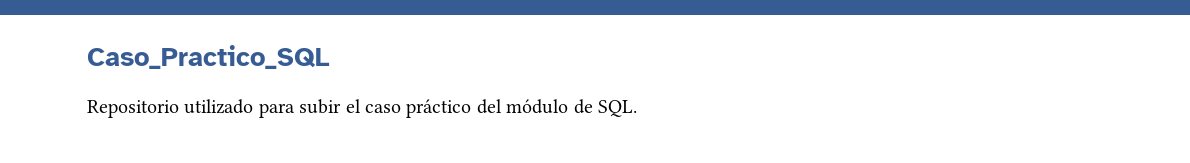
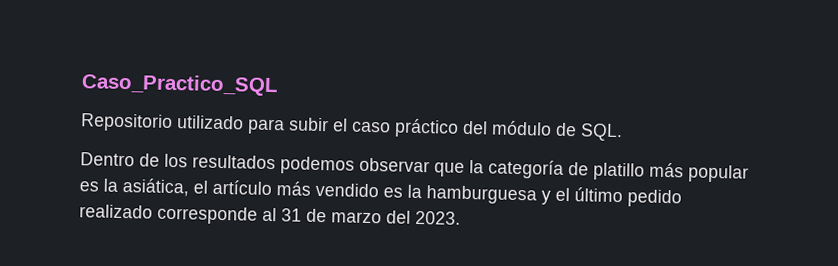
(637, 108) none -> [80,152,749,183] [79,178,682,208] [79,204,461,225] // Dentro de los resultados podemos observar que la categoría de platillo más popular es la asiática, el artículo más vendido es la hamburguesa y el último pedido realizado corresponde al 31 de marzo del 2023.

